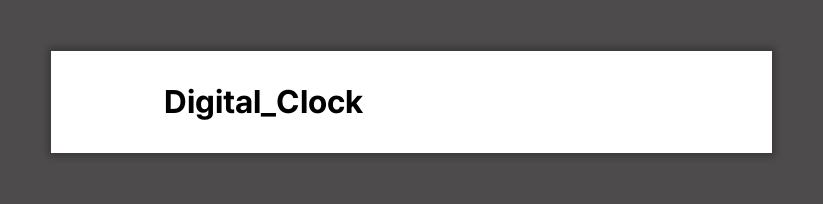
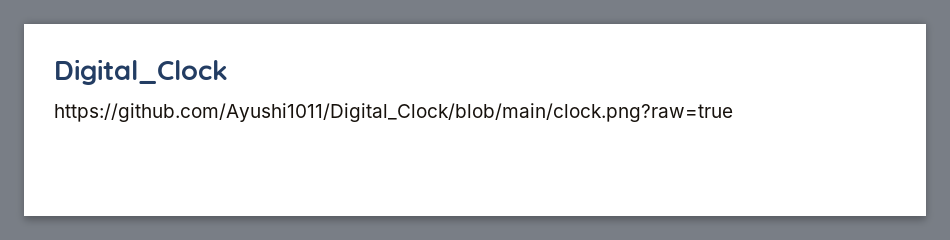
(364, 104) none -> [54,103,733,122] // https://github.com/Ayushi1011/Digital_Clock/blob/main/clock.png?raw=true

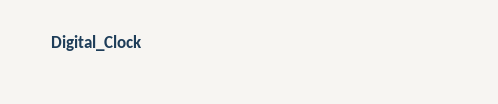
[54,103,733,122] // https://github.com/Ayushi1011/Digital_Clock/blob/main/clock.png?raw=true -> (142, 43) none

